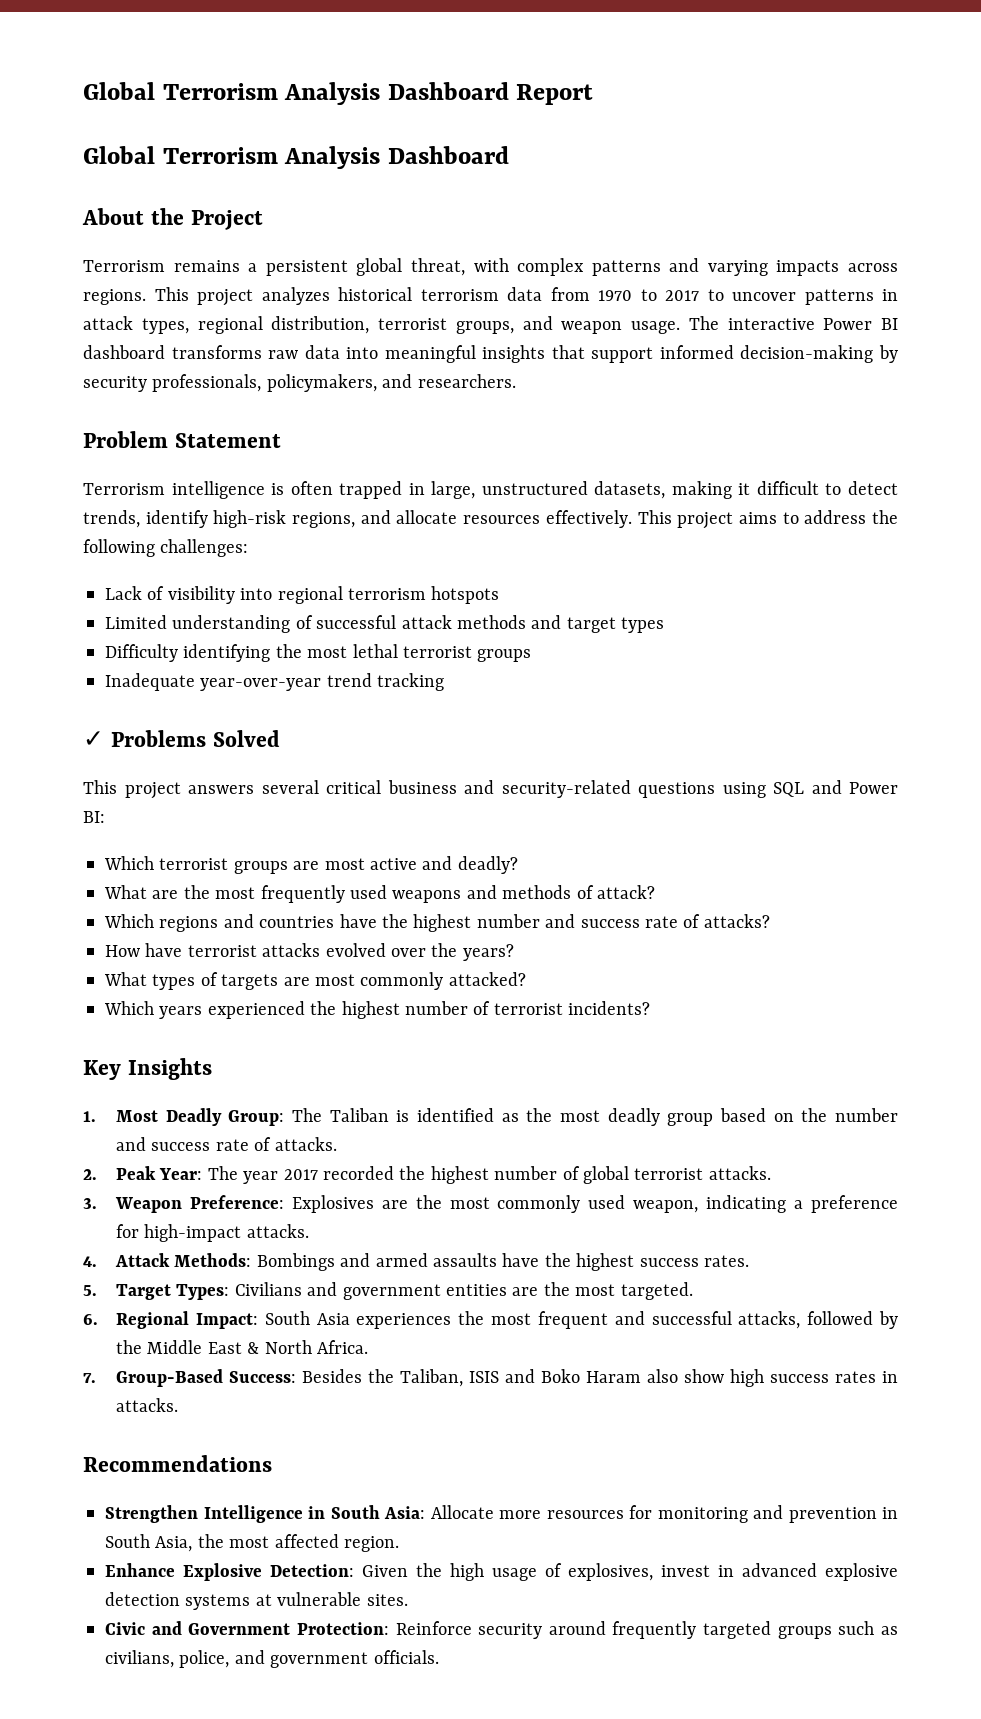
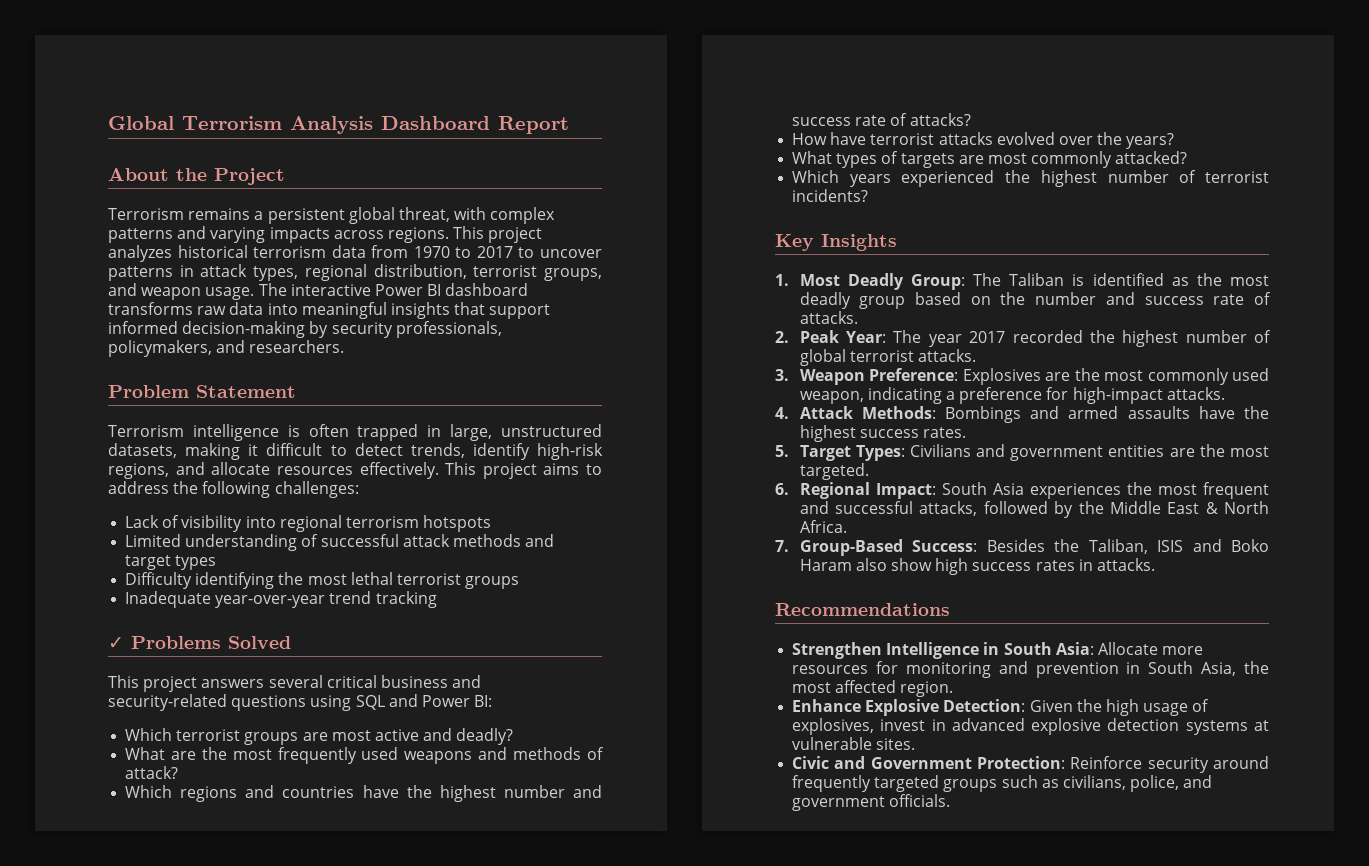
[83,146,509,169] // Global Terrorism Analysis Dashboard -> (569, 125) none

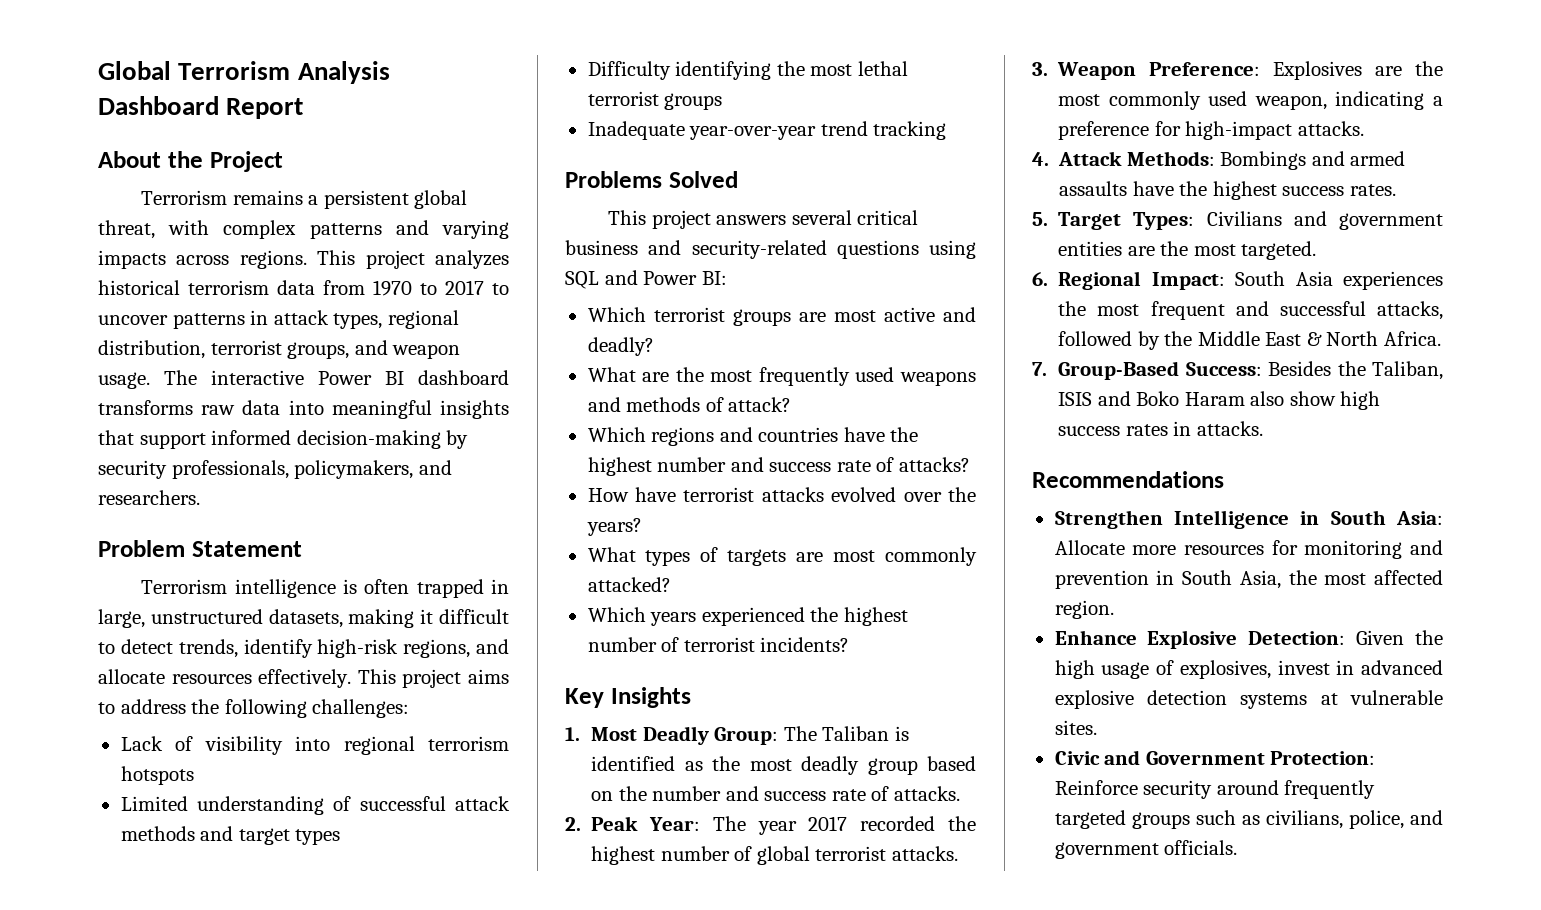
[108,637,124,649] ✓ -> (947, 130) none

